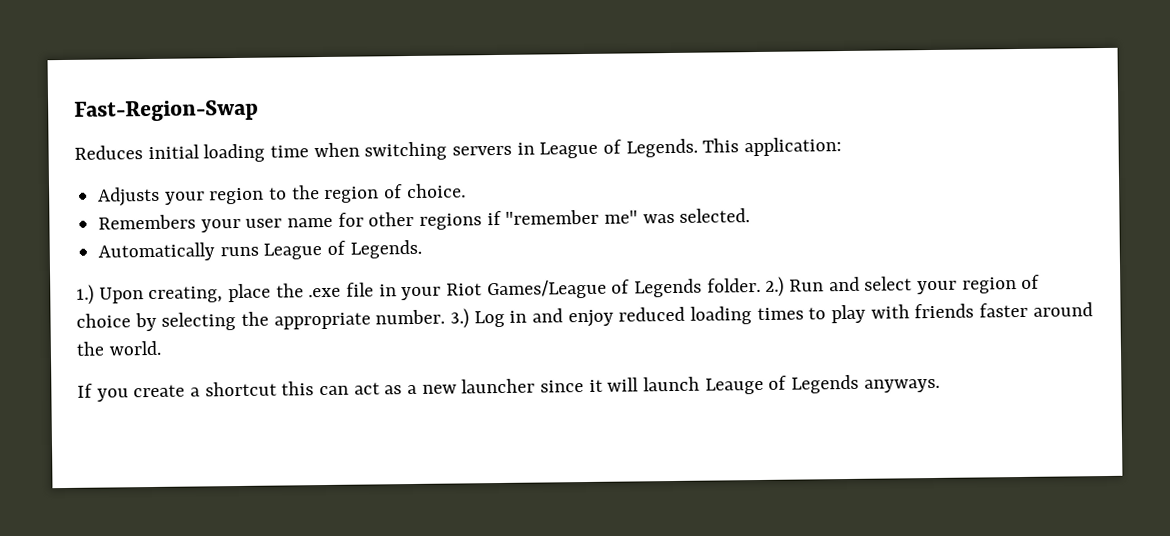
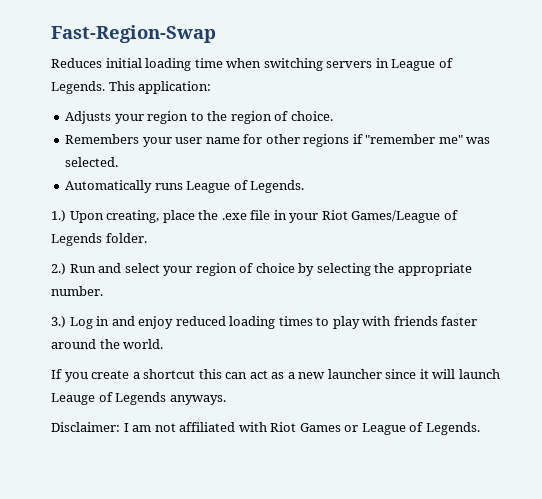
(761, 285) none -> (147, 238) //
(446, 317) none -> (103, 291) //
(940, 385) none -> [51,422,480,435] // Disclaimer: I am not affiliated with Riot Games or League of Legends.

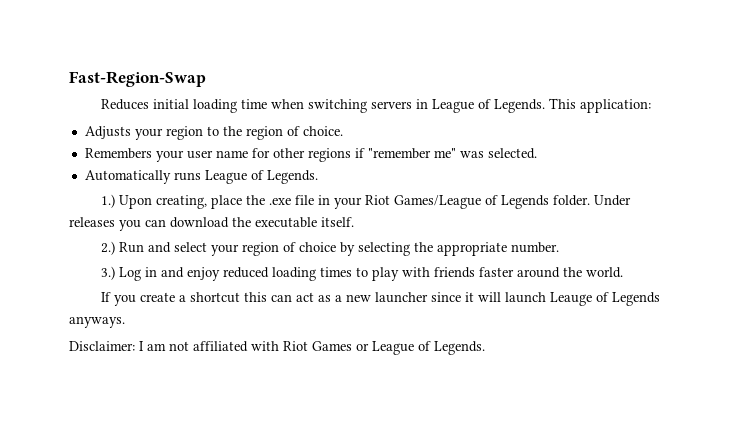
(147, 238) none -> [593,195,631,206] [69,217,354,231] Under releases you can download the executable itself.

